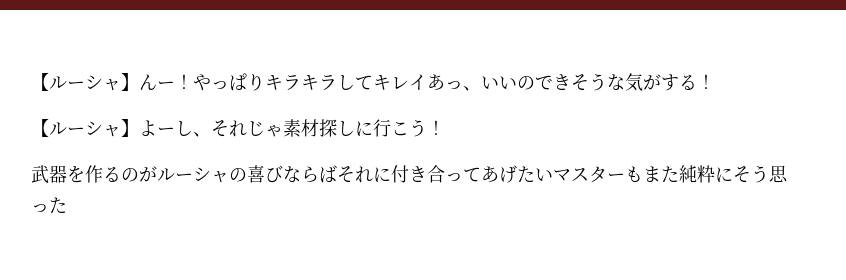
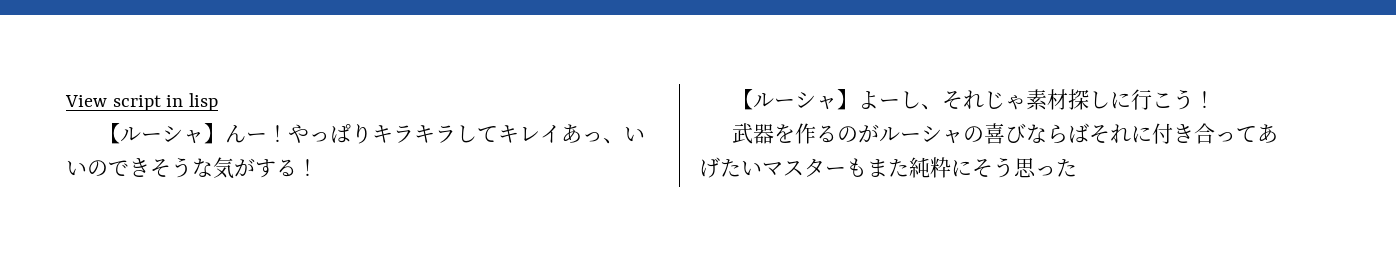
(31, 82) none -> [65,93,219,111] View script in lisp //

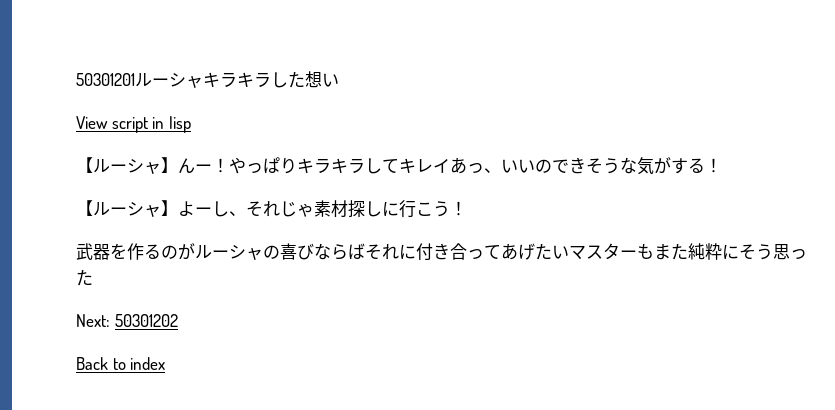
(65, 101) none -> [76,71,339,88] 50301201ルーシャキラキラした想い //
(1077, 167) none -> [76,314,178,327] [76,357,166,370] // Next: 50301202 // Back to index

